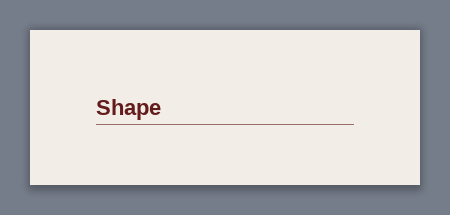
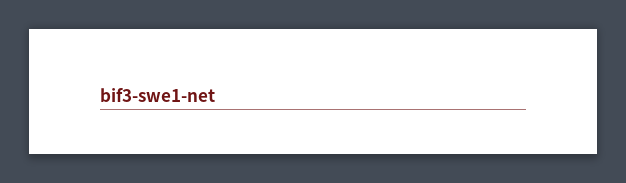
[96,99,161,120] Shape -> [100,88,215,102] bif3-swe1-net

